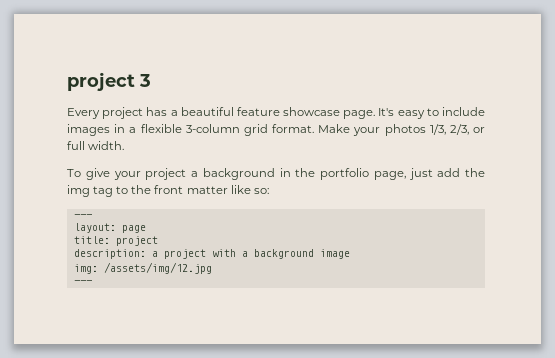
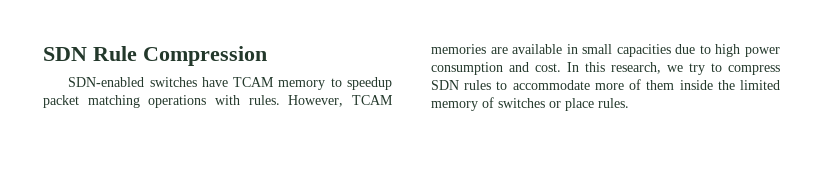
[67,72,151,91] [67,107,485,119] [67,124,486,136] [67,141,125,150] [67,168,485,180] [67,185,269,197] [73,214,92,218] [73,223,146,233] [73,236,158,246] [73,249,350,259] [73,262,212,274] [73,280,92,284] project 3 // Every project has a beautiful feature showcase page. It's easy to include images in a flexible 3-column grid format. Make your photos 1/3, 2/3, or full width. // To give your project a background in the portfolio page, just add the img tag to the front matter like so: // --- // layout: page // title: project // description: a project with a background image // img: /assets/img/12.jpg // --- -> [43,46,267,66] [68,77,393,90] [43,95,393,108] [431,44,780,57] [431,62,780,75] [431,79,780,90] [431,97,629,111] SDN Rule Compression // SDN-enabled switches have TCAM memory to speedup packet matching operations with rules. However, TCAM memories are available in small capacities due to high power consumption and cost. In this research, we try to compress SDN rules to accommodate more of them inside the limited memory of switches or place rules.

